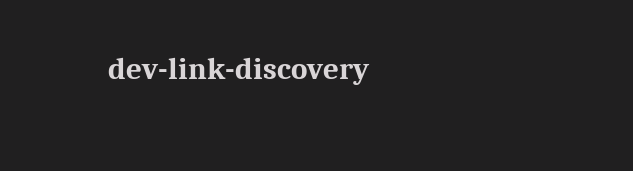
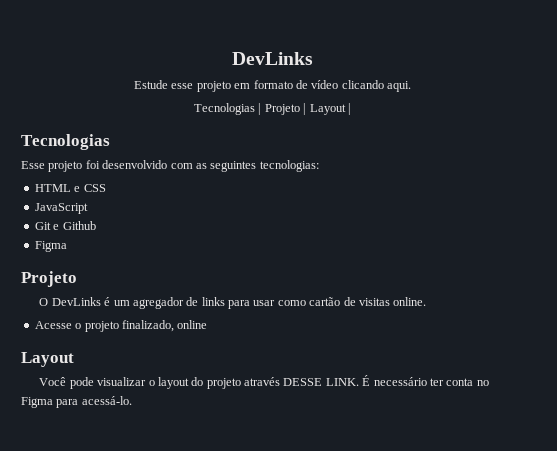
[108,57,370,85] dev-link-discovery -> [232,52,313,65] [134,80,411,92] [194,103,351,115] [21,134,110,150] [21,160,319,172] [34,184,106,192] [34,203,88,214] [34,221,96,230] [34,241,67,252] [21,271,77,287] [39,297,427,309] [34,320,208,332] [21,352,74,367] [39,375,489,389] [21,396,132,408] DevLinks // Estude esse projeto em formato de vídeo clicando aqui. // Tecnologias | Projeto | Layout | // Tecnologias // Esse projeto foi desenvolvido com as seguintes tecnologias: // HTML e CSS // JavaScript // Git e Github // Figma // Projeto // O DevLinks é um agregador de links para usar como cartão de visitas online. // Acesse o projeto finalizado, online // Layout // Você pode visualizar o layout do projeto através DESSE LINK. É necessário ter conta no Figma para acessá-lo.

